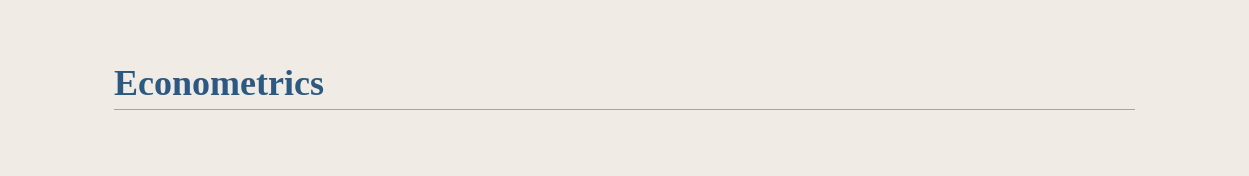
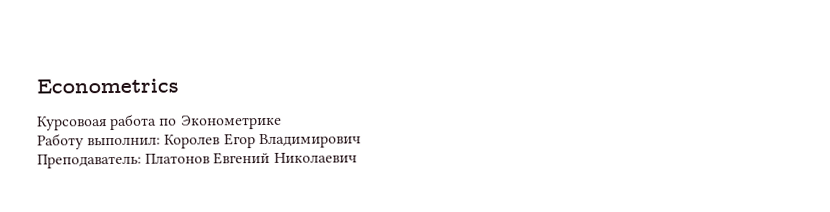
(324, 82) none -> [37,113,282,131] [37,133,361,150] [37,151,357,169] // Курсовоая работа по Эконометрике // Работу выполнил: Королев Егор Владимирович // Преподаватель: Платонов Евгений Николаевич

